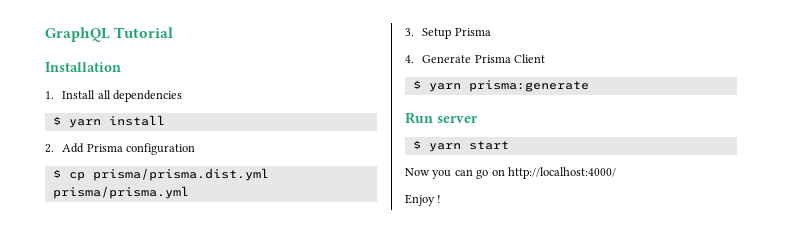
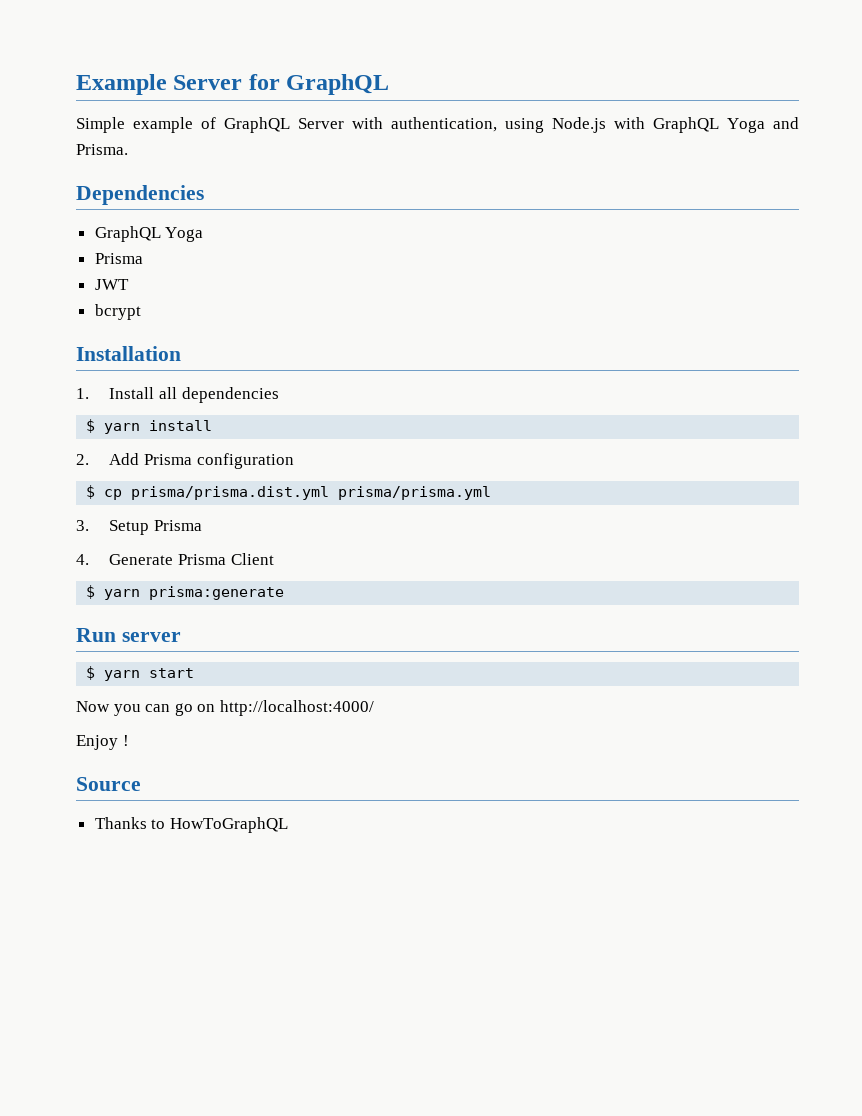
[45,27,174,42] GraphQL Tutorial -> [76,74,390,95] [76,117,799,133] [76,144,128,155] [76,185,204,205] [94,226,204,242] [94,253,143,264] [94,279,129,290] [94,304,141,320] Example Server for GraphQL // Simple example of GraphQL Server with authentication, using Node.js with GraphQL Yoga and Prisma. // Dependencies // GraphQL Yoga // Prisma // JWT // bcrypt
(442, 199) none -> [76,777,141,791] [94,817,288,833] // Source // Thanks to HowToGraphQL

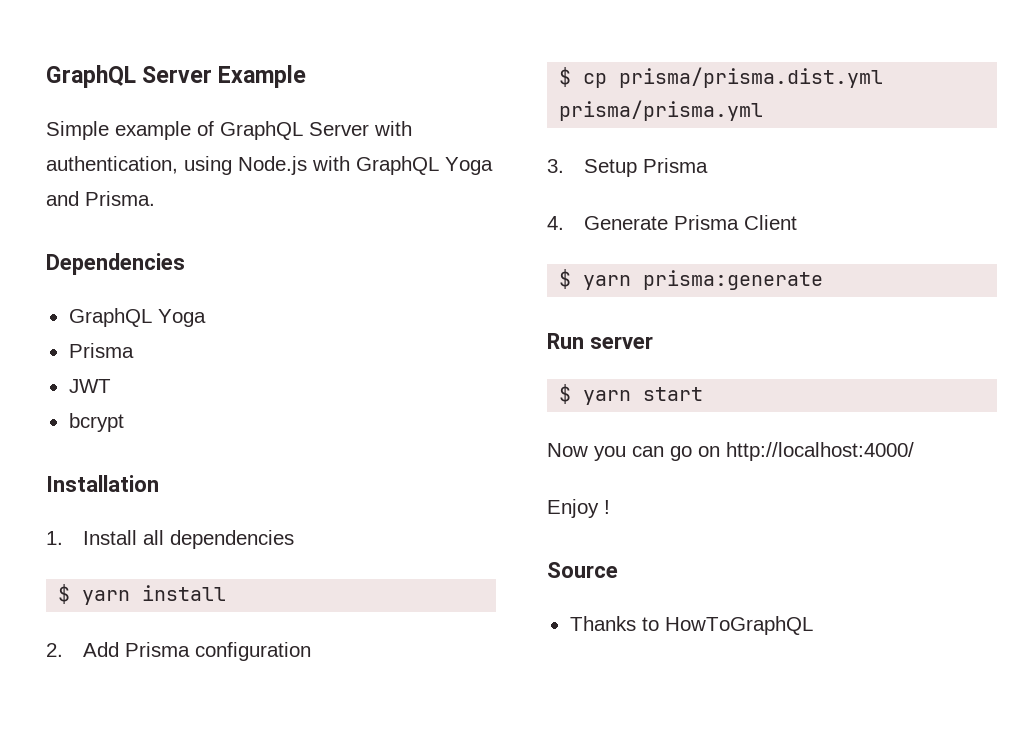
(76, 84) none -> [46,65,213,88] GraphQL Server
[173,74,390,95] Server for GraphQL -> (307, 76) none

